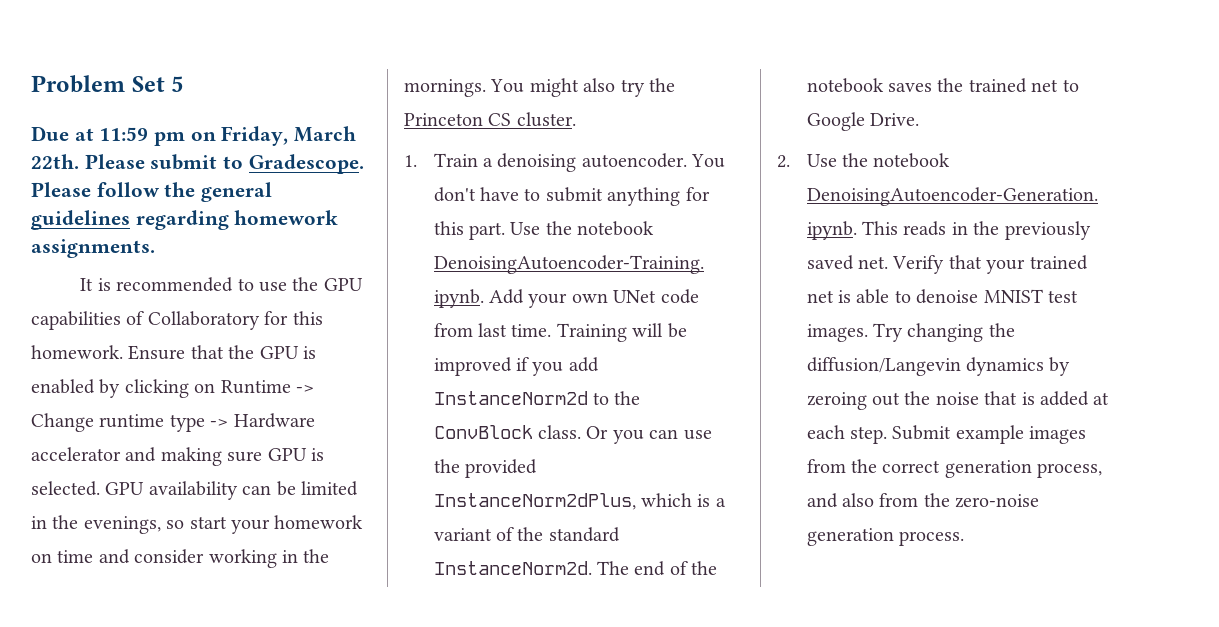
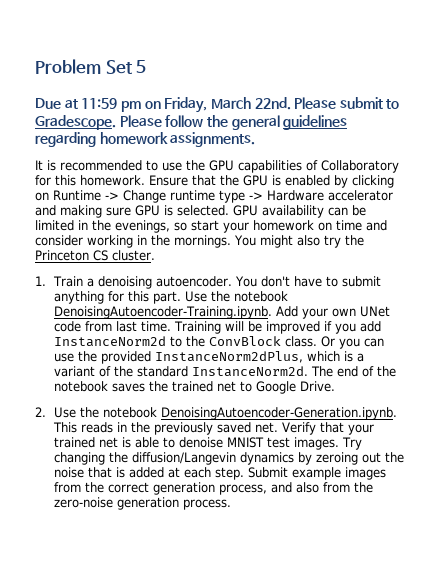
[31,154,79,169] 22th. -> [254,97,291,110] 22nd.

